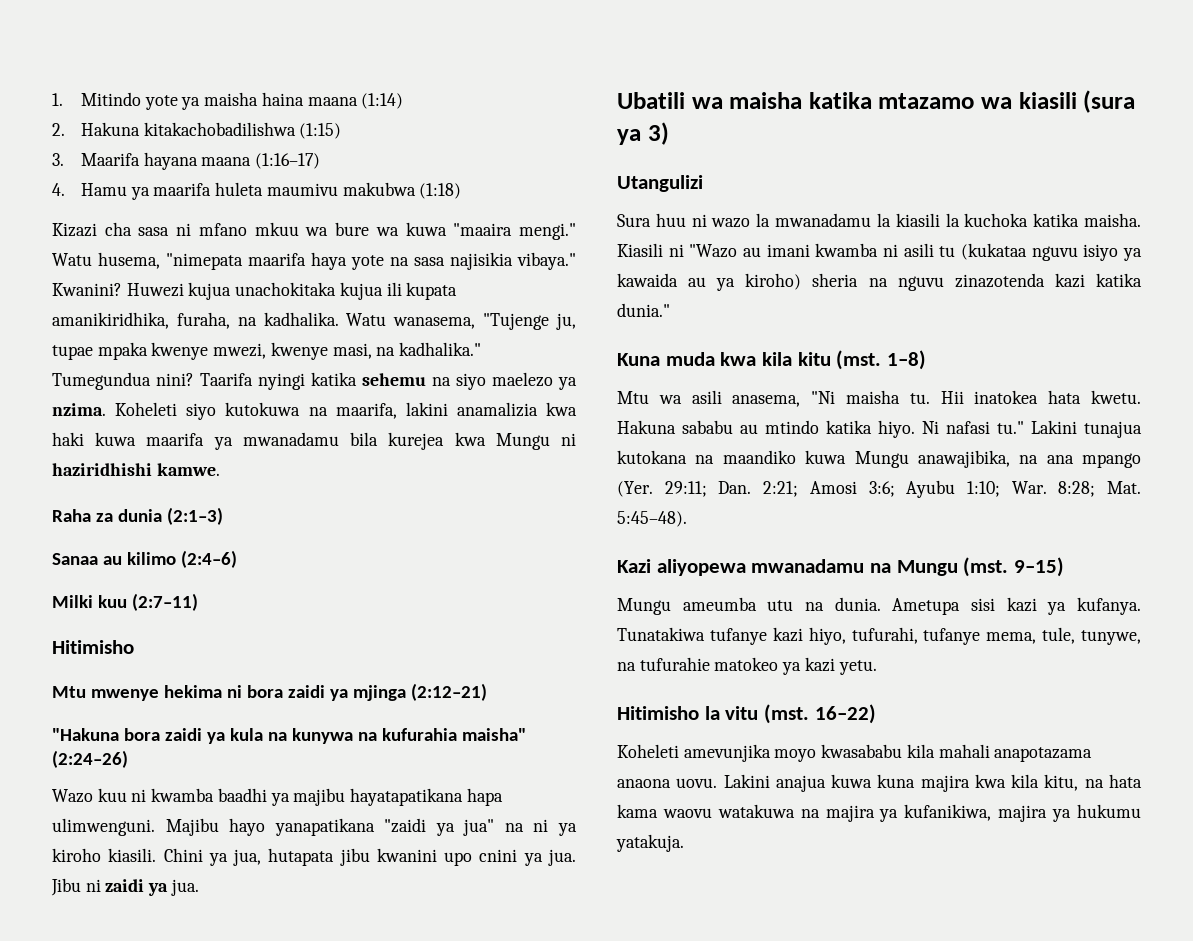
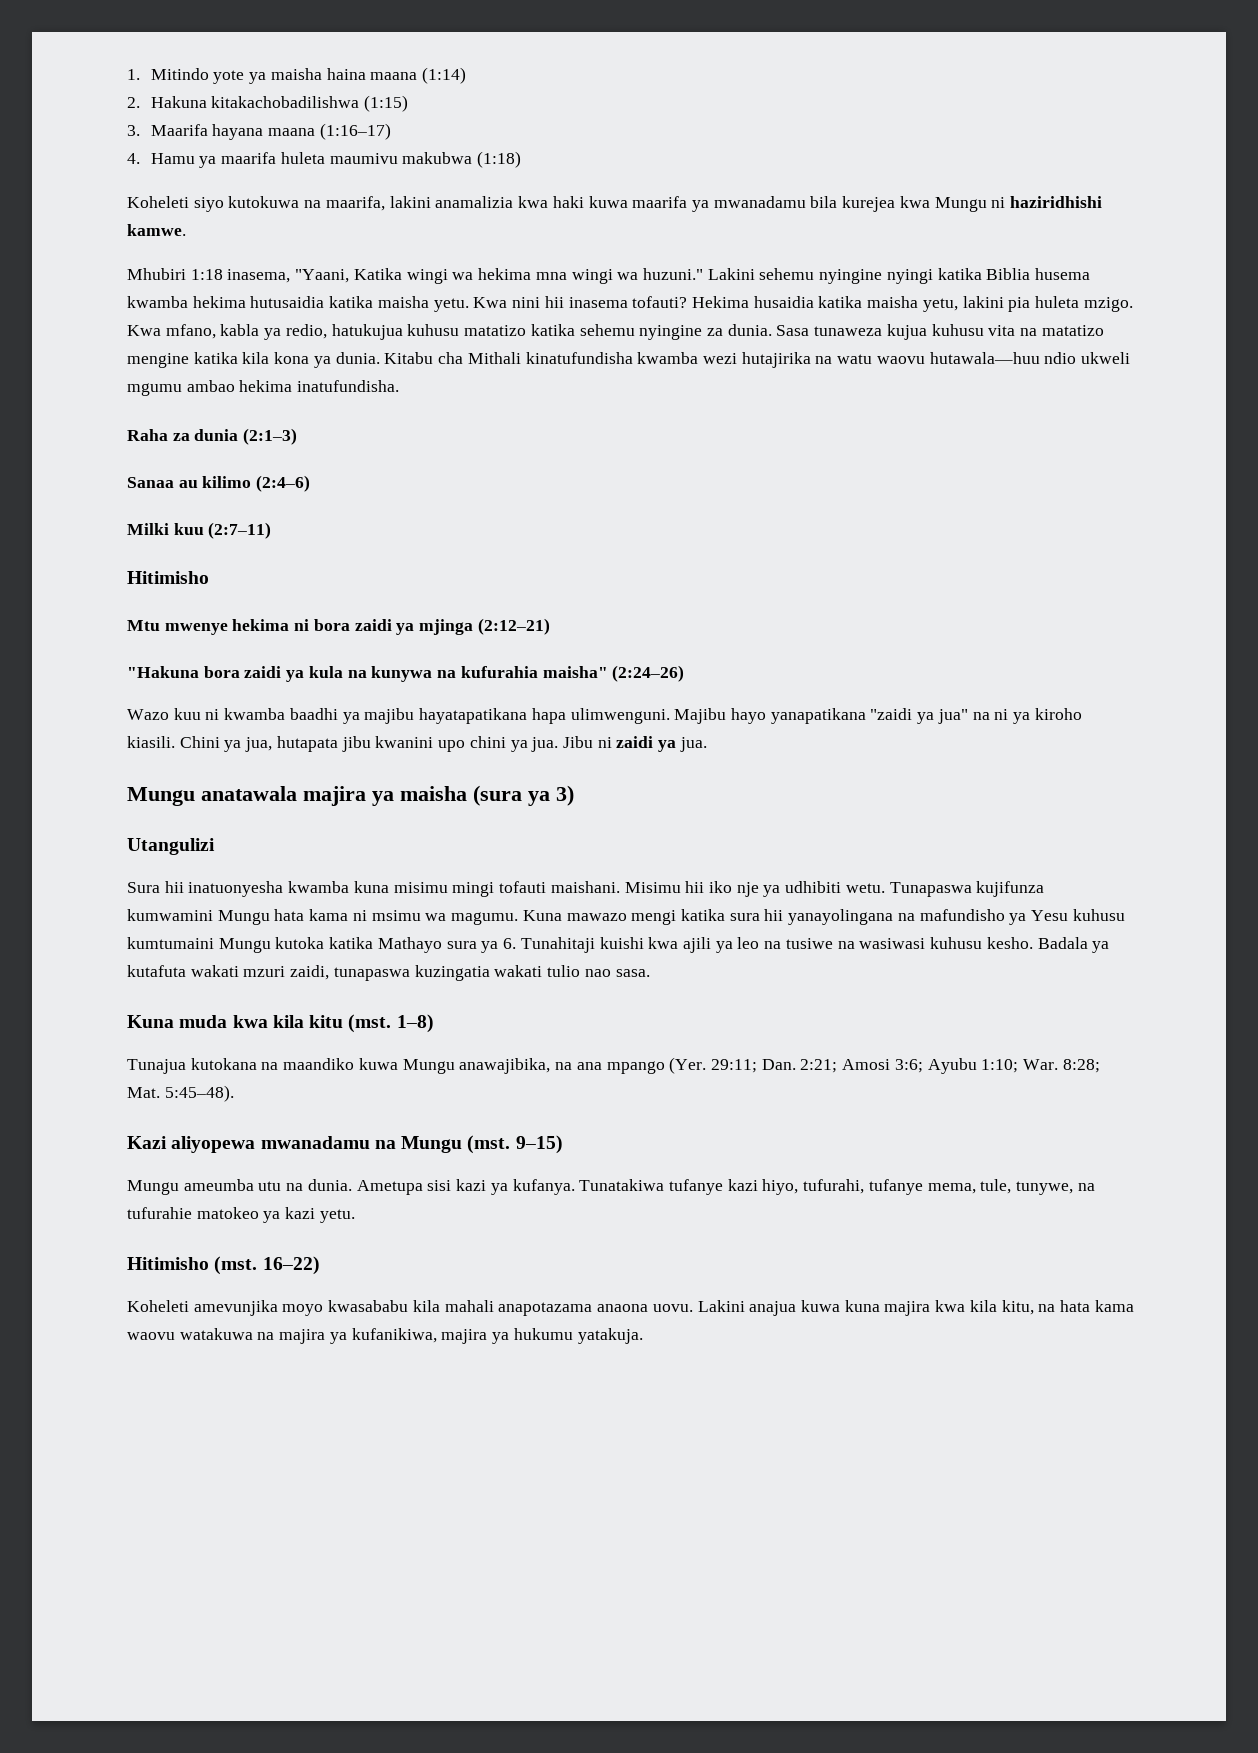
[52,222,576,240] [52,252,576,270] [52,282,458,300] [52,312,576,330] [52,342,482,360] [52,372,577,390] [52,403,106,416] Kizazi cha sasa ni mfano mkuu wa bure wa kuwa "maaira mengi." Watu husema, "nimepata maarifa haya yote na sasa najisikia vibaya." Kwanini? Huwezi kujua unachokitaka kujua ili kupata amanikiridhika, furaha, na kadhalika. Watu wanasema, "Tujenge ju, tupae mpaka kwenye mwezi, kwenye masi, na kadhalika." Tumegundua nini? Taarifa nyingi katika sehemu na siyo maelezo ya nzima. -> (521, 159) none
(220, 469) none -> [127,268,1091,284] [127,296,1133,312] [127,324,1104,340] [127,352,1131,368] [127,380,400,396] // Mhubiri 1:18 inasema, "Yaani, Katika wingi wa hekima mna wingi wa huzuni." Lakini sehemu nyingine nyingi katika Biblia husema kwamba hekima hutusaidia katika maisha yetu. Kwa nini hii inasema tofauti? Hekima husaidia katika maisha yetu, lakini pia huleta mzigo. Kwa mfano, kabla ya redio, hatukujua kuhusu matatizo katika sehemu nyingine za dunia. Sasa tunaweza kujua kuhusu vita na matatizo mengine katika kila kona ya dunia. Kitabu cha Mithali kinatufundisha kwamba wezi hutajirika na watu waovu hutawala—huu ndio ukweli mgumu ambao hekima inatufundisha.
[479,849,518,862] cnini -> [469,736,506,748] chini
[617,92,1077,109] Ubatili wa maisha katika mtazamo wa kiasili -> [127,786,467,806] Mungu anatawala majira ya maisha
[655,213,1141,228] [617,243,1142,261] [617,273,1142,291] [617,303,670,317] huu ni wazo la mwanadamu la kiasili la kuchoka katika maisha. Kiasili ni "Wazo au imani kwamba ni asili tu (kukataa nguvu isiyo ya kawaida au ya kiroho) sheria na nguvu zinazotenda kazi katika dunia." -> [164,881,1045,897] [127,909,1125,925] [127,937,1110,953] [127,965,650,981] hii inatuonyesha kwamba kuna misimu mingi tofauti maishani. Misimu hii iko nje ya udhibiti wetu. Tunapaswa kujifunza kumwamini Mungu hata kama ni msimu wa magumu. Kuna mawazo mengi katika sura hii yanayolingana na mafundisho ya Yesu kuhusu kumtumaini Mungu kutoka katika Mathayo sura ya 6. Tunahitaji kuishi kwa ajili ya leo na tusiwe na wasiwasi kuhusu kesho. Badala ya kutafuta wakati mzuri zaidi, tunapaswa kuzingatia wakati tulio nao sasa.
[617,390,1141,407] [617,420,1142,438] Mtu wa asili anasema, "Ni maisha tu. Hii inatokea hata kwetu. Hakuna sababu au mtindo katika hiyo. Ni nafasi tu." Lakini tunajua -> [127,1059,186,1074] Tunajua
[704,706,759,720] la vitu -> (209, 1263) none

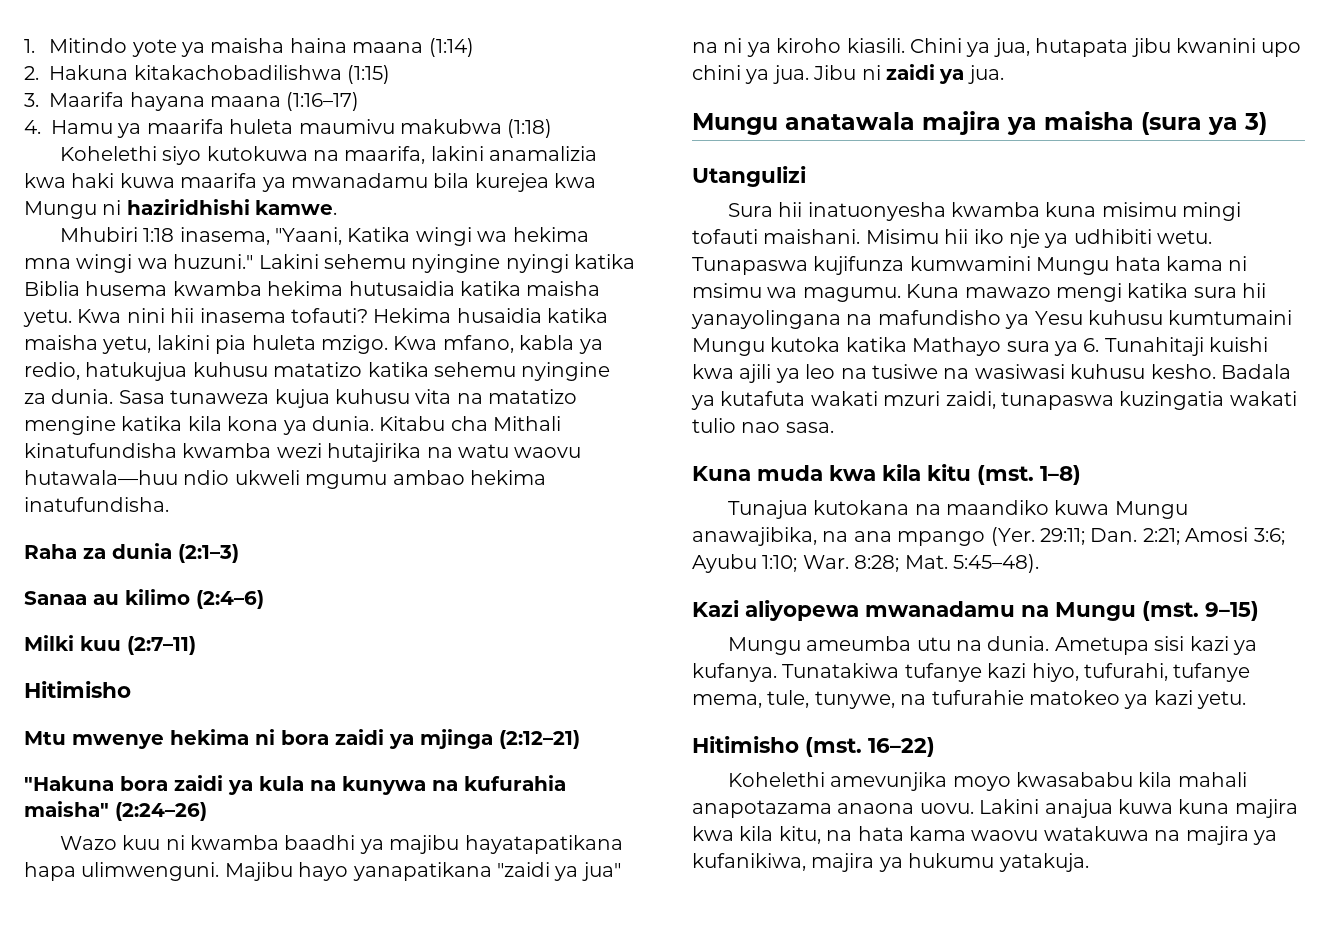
[127,196,189,208] Koheleti -> [59,146,157,161] Kohelethi
[127,1300,189,1312] Koheleti -> [727,772,825,787] Kohelethi

